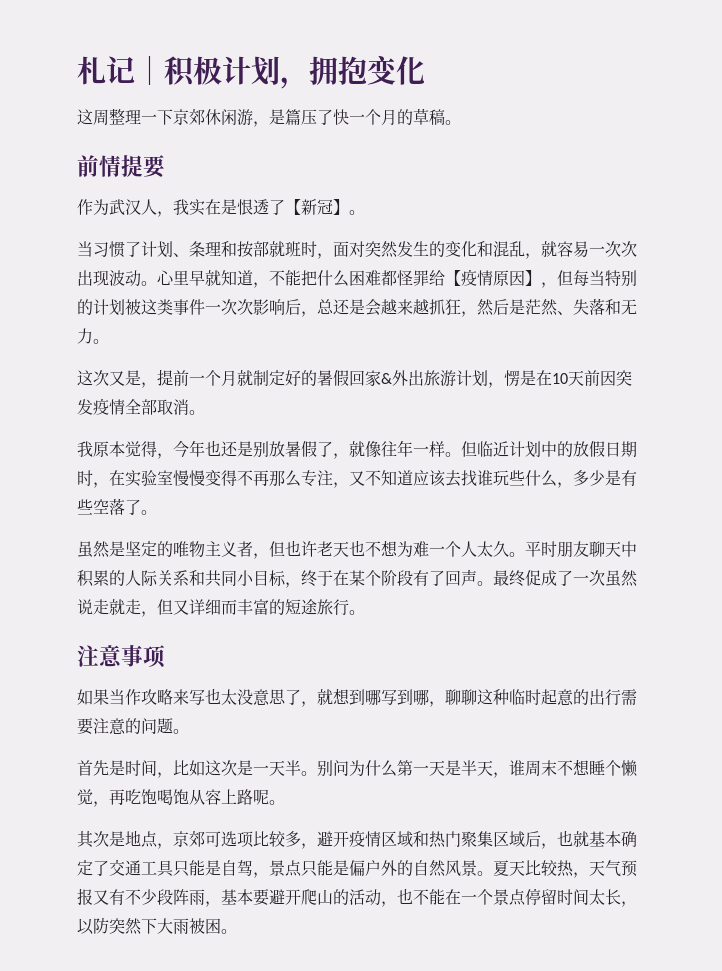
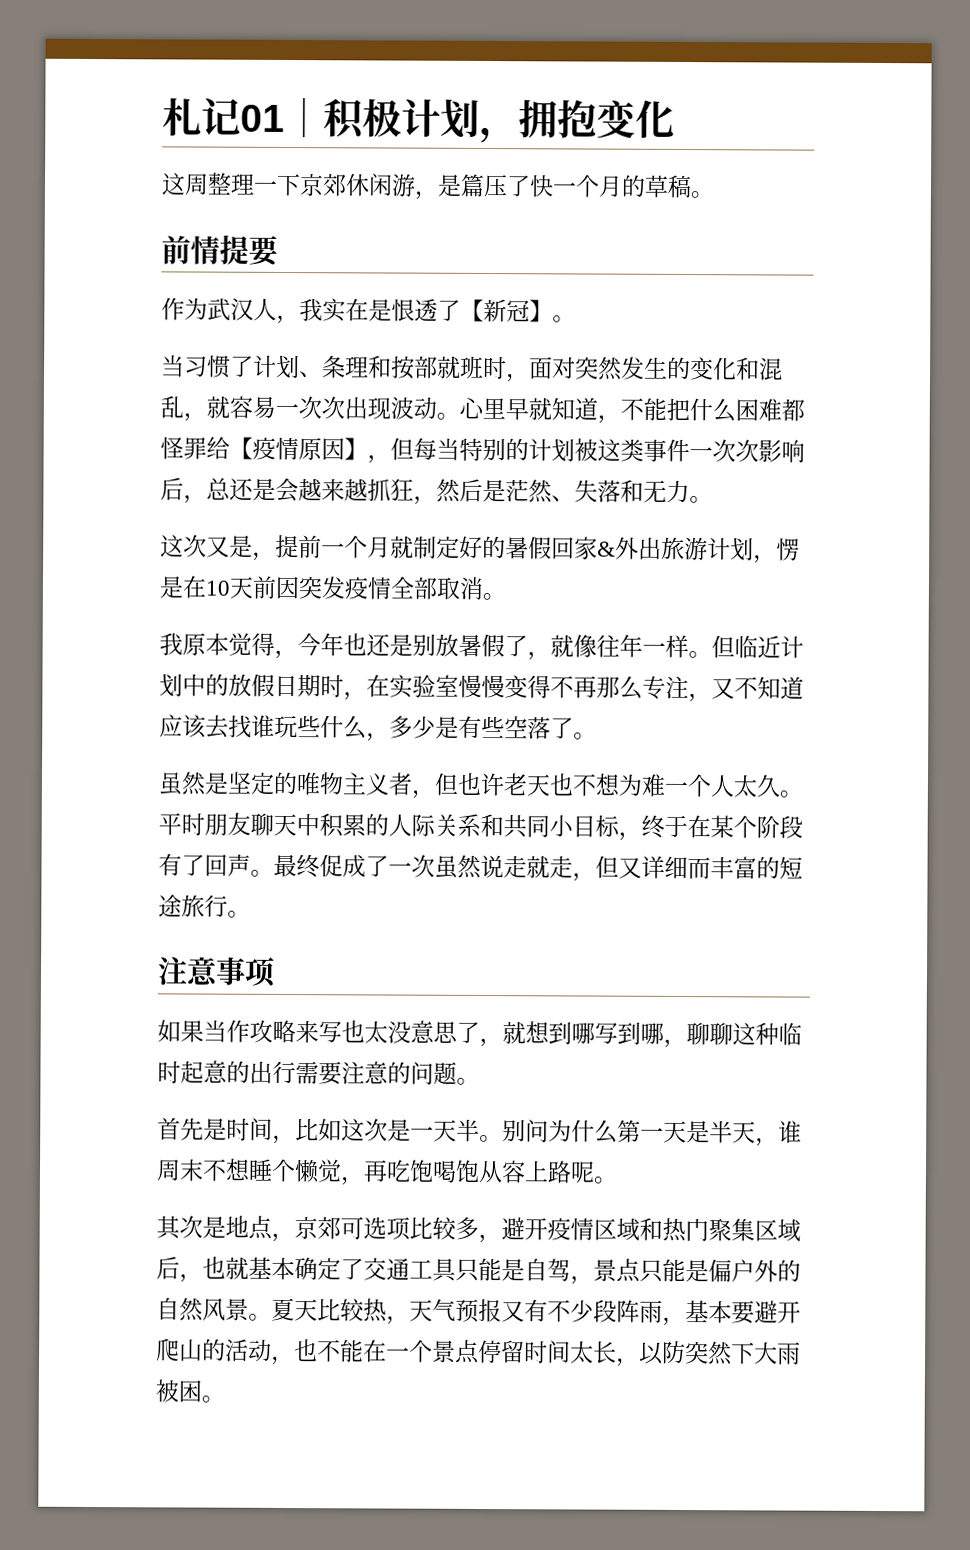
(135, 70) none -> [240,104,285,132] 01

